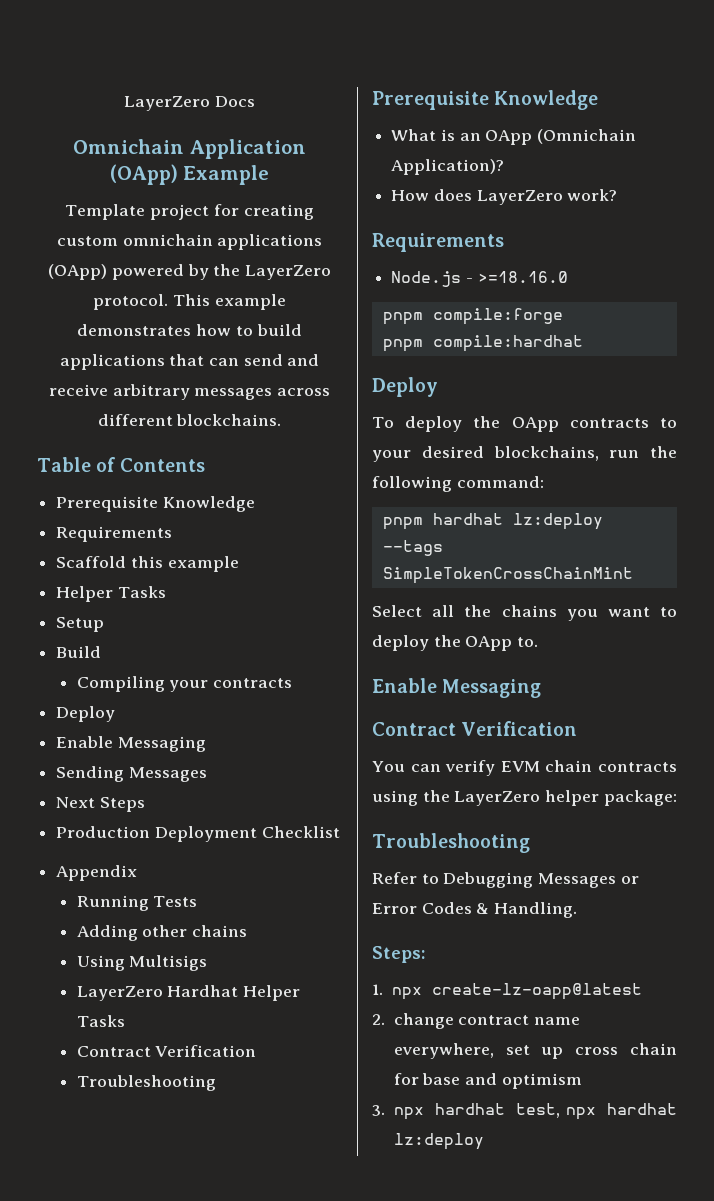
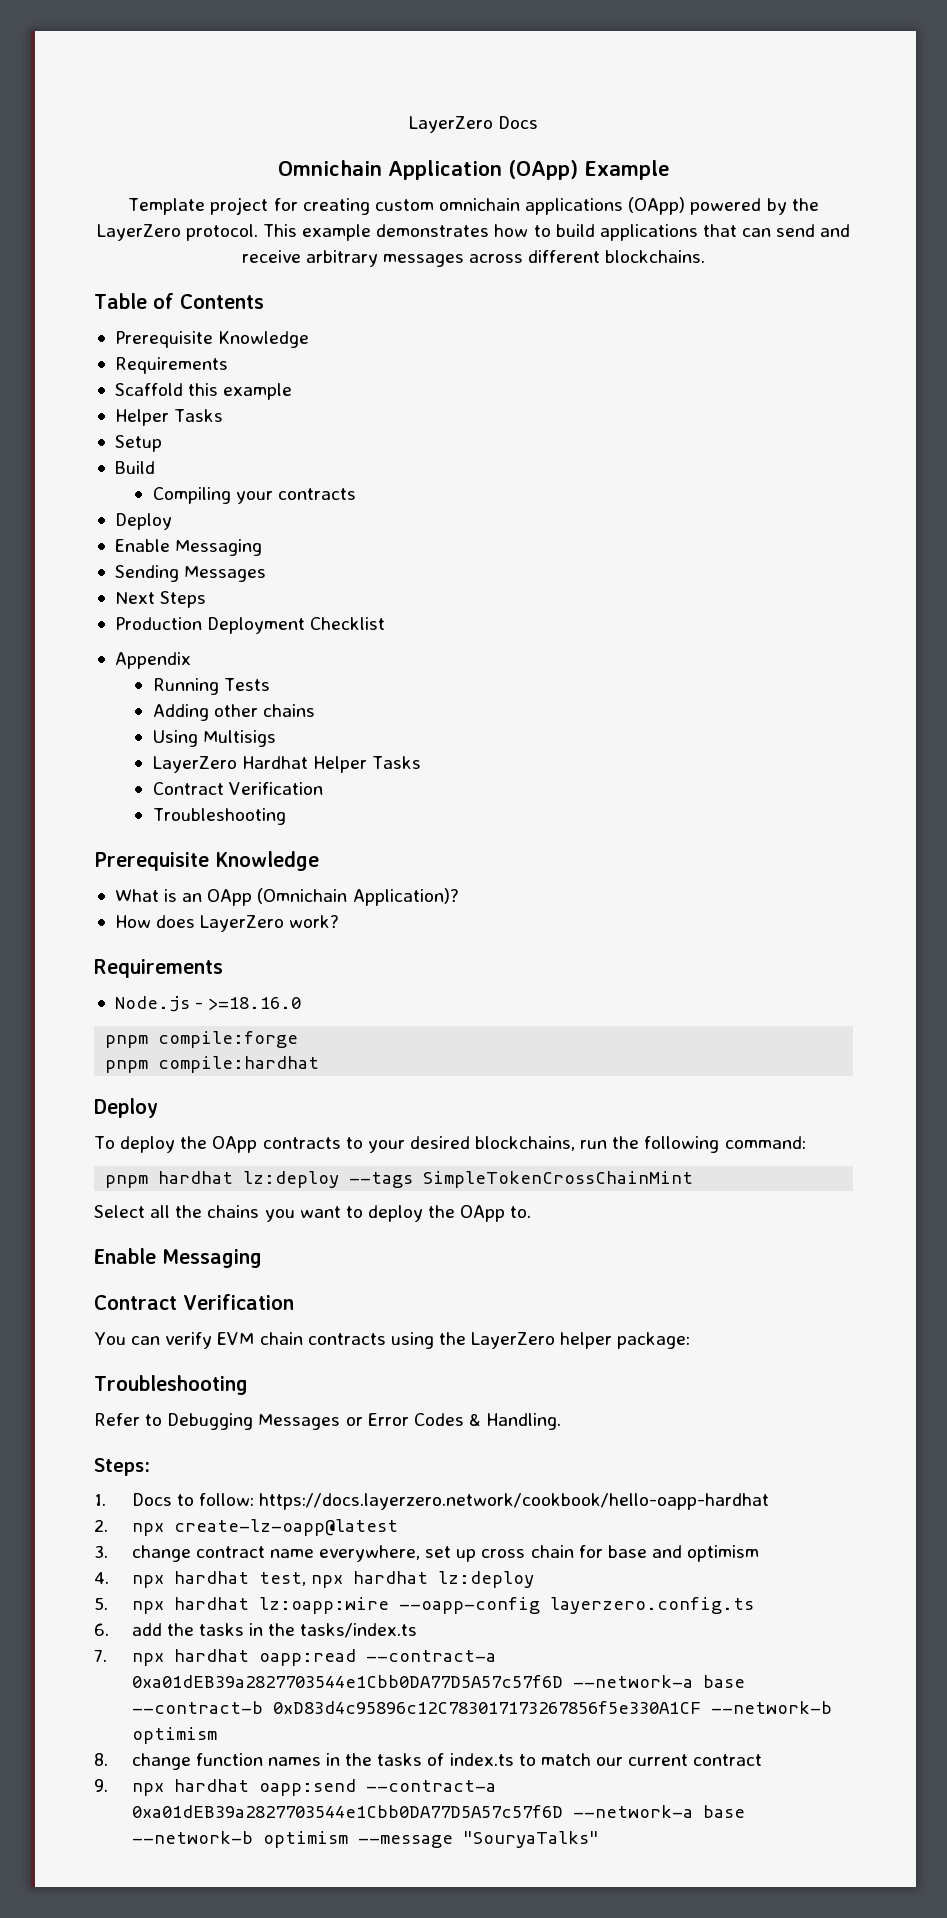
(383, 989) none -> [131,1493,770,1510] [94,1519,108,1532] Docs to follow: https://docs.layerzero.network/cookbook/hello-oapp-hardhat // 2.
[372,1014,385,1025] 2. -> [94,1545,108,1558] 3.
[372,1105,385,1116] 3. -> [94,1572,109,1584] 4.
(484, 1141) none -> [94,1597,754,1614] [94,1623,418,1638] [94,1649,496,1666] [131,1675,745,1688] [131,1701,832,1714] [131,1727,217,1744] [94,1753,763,1770] [94,1779,496,1796] [131,1805,745,1818] [131,1831,599,1848] // 5. npx hardhat lz:oapp:wire --oapp-config layerzero.config.ts // 6. add the tasks in the tasks/index.ts // 7. npx hardhat oapp:read --contract-a 0xa01dEB39a2827703544e1Cbb0DA77D5A57c57f6D --network-a base --contract-b 0xD83d4c95896c12C783017173267856f5e330A1CF --network-b optimism // 8. change function names in the tasks of index.ts to match our current contract // 9. npx hardhat oapp:send --contract-a 0xa01dEB39a2827703544e1Cbb0DA77D5A57c57f6D --network-a base --network-b optimism --message "SouryaTalks"

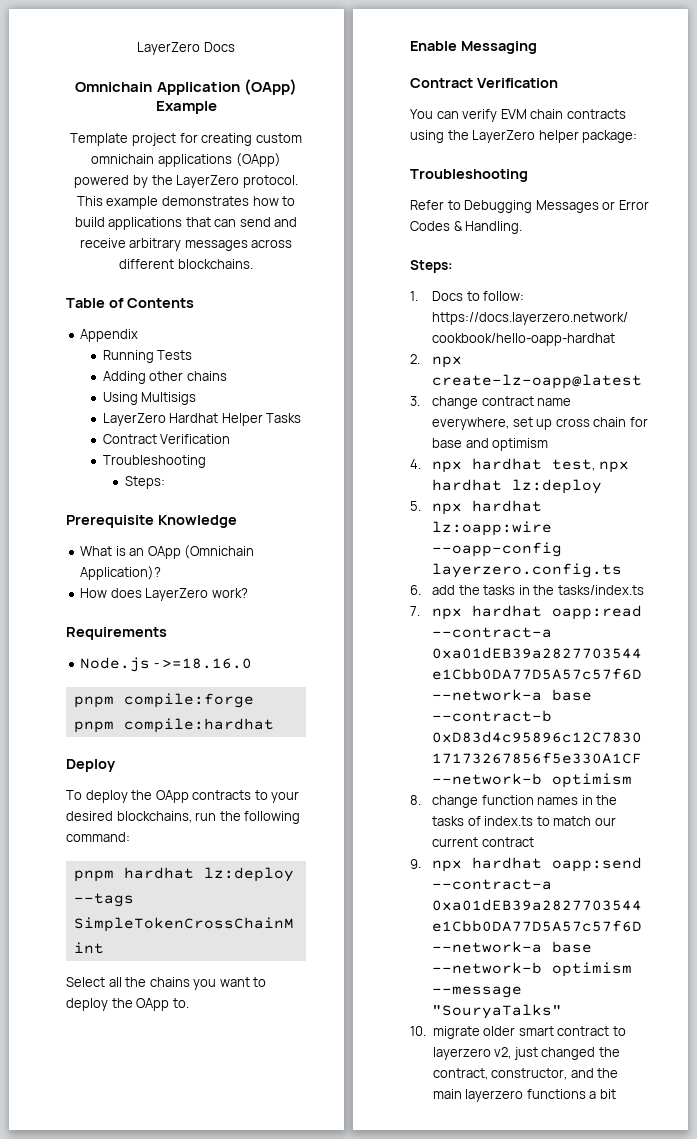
[114,331,310,348] [114,357,228,374] [114,383,293,400] [114,409,224,426] [114,435,162,452] [114,461,155,474] [152,487,356,504] [114,513,172,530] [114,539,263,556] [114,565,267,582] [114,591,207,608] [114,617,386,634] // Prerequisite Knowledge // Requirements // Scaffold this example // Helper Tasks // Setup // Build // Compiling your contracts // Deploy // Enable Messaging // Sending Messages // Next Steps // Production Deployment Checklist -> (194, 303) none
(286, 816) none -> [124,476,165,489] // Steps:
(599, 1839) none -> [410,1026,626,1039] [432,1047,620,1060] [432,1068,619,1080] [432,1089,616,1102] // 10. migrate older smart contract to layerzero v2, just changed the contract, constructor, and the main layerzero functions a bit

